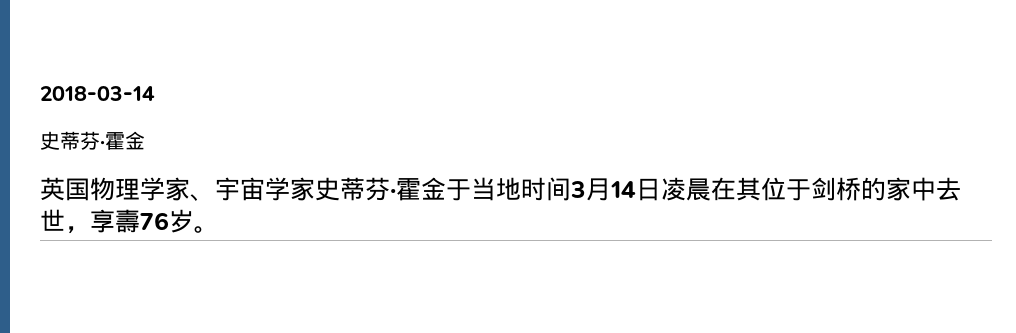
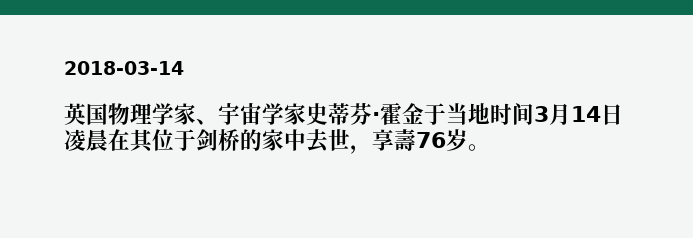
[40,131,145,150] // 史蒂芬·霍金 -> (184, 68) none

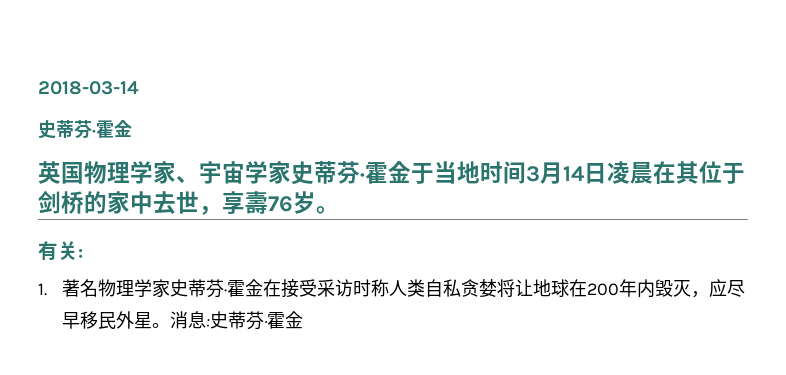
(184, 68) none -> [38,120,132,139] // 史蒂芬·霍金
(490, 147) none -> [38,241,83,260] [38,279,746,298] [62,311,304,330] // 有关: // 1.著名物理学家史蒂芬·霍金在接受采访时称人类自私贪婪将让地球在200年内毁灭，应尽早移民外星。消息:史蒂芬·霍金

